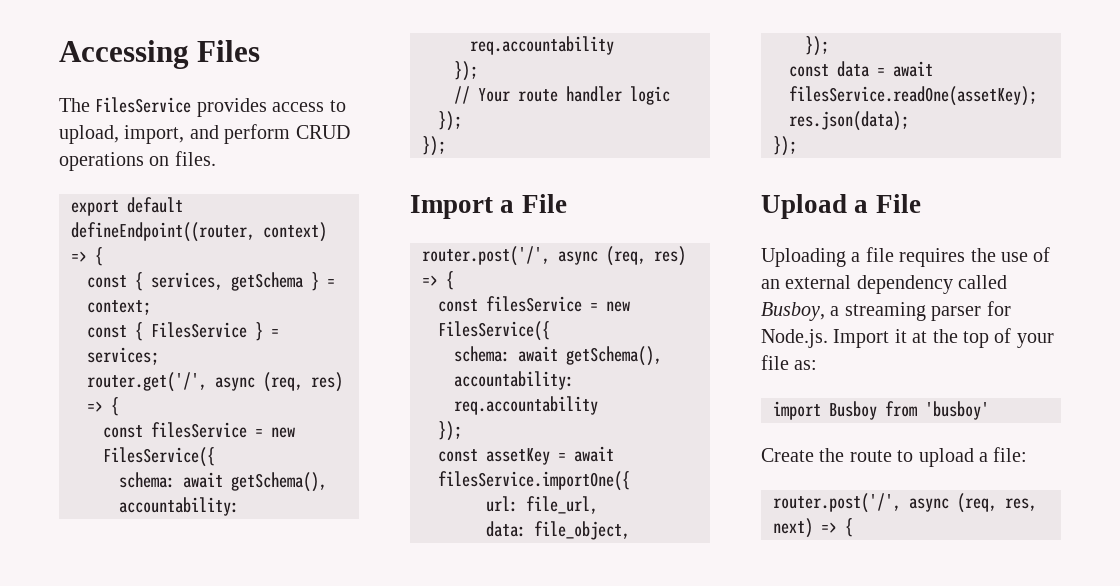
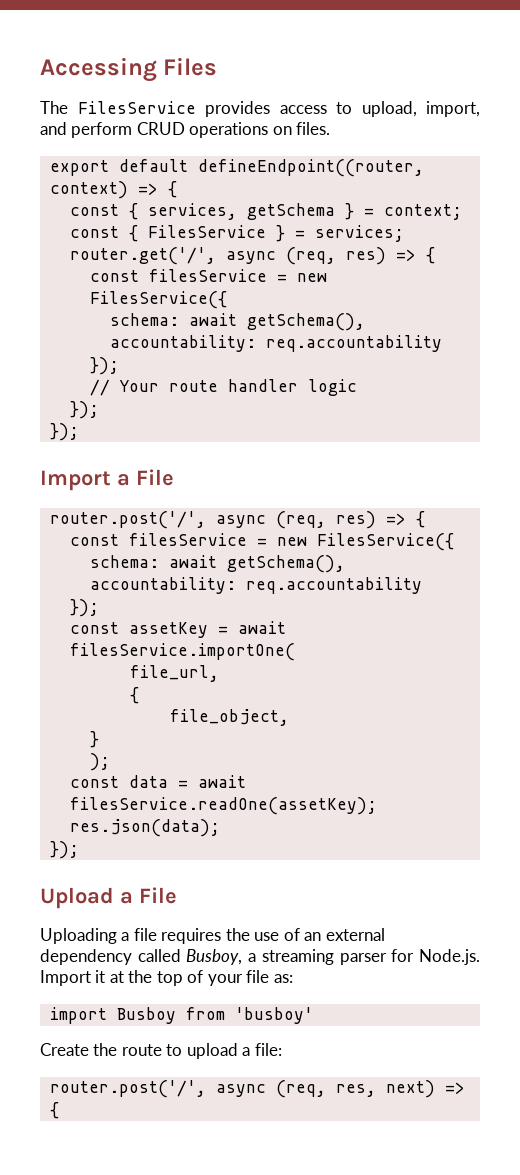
[438,471,630,491] [486,496,518,512] filesService.importOne({ // url: -> [69,643,295,661] filesService.importOne( //
[486,521,526,537] data: -> [129,687,139,704] { //
[805,36,829,56] }); -> [89,731,99,748] [89,753,110,771] } // );

